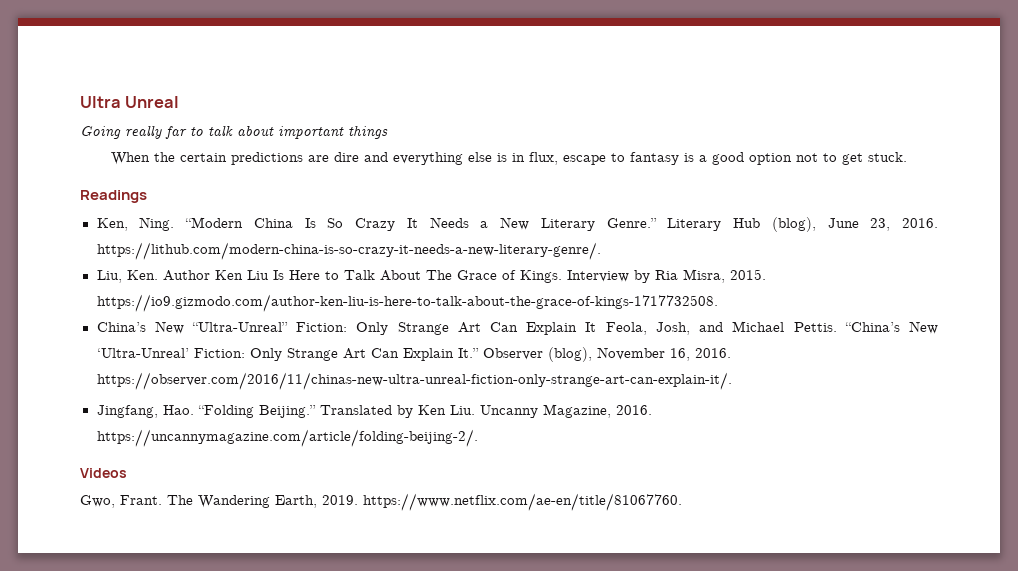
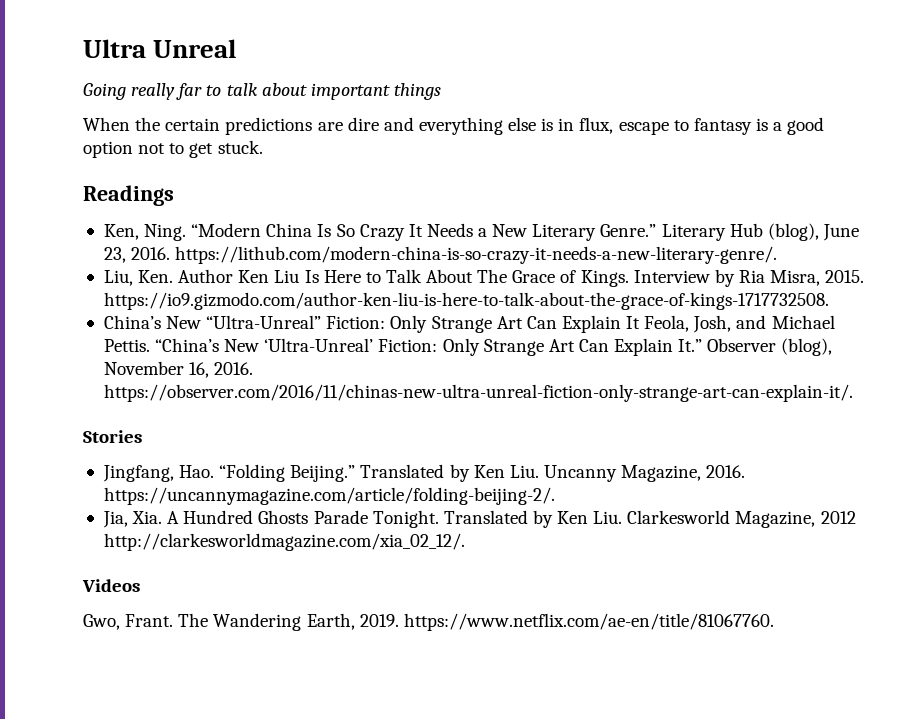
(732, 381) none -> [83,430,142,443] // Stories
(478, 438) none -> [102,510,856,528] [103,533,465,551] // Jia, Xia. A Hundred Ghosts Parade Tonight. Translated by Ken Liu. Clarkesworld Magazine, 2012 http://clarkesworldmagazine.com/xia_02_12/.

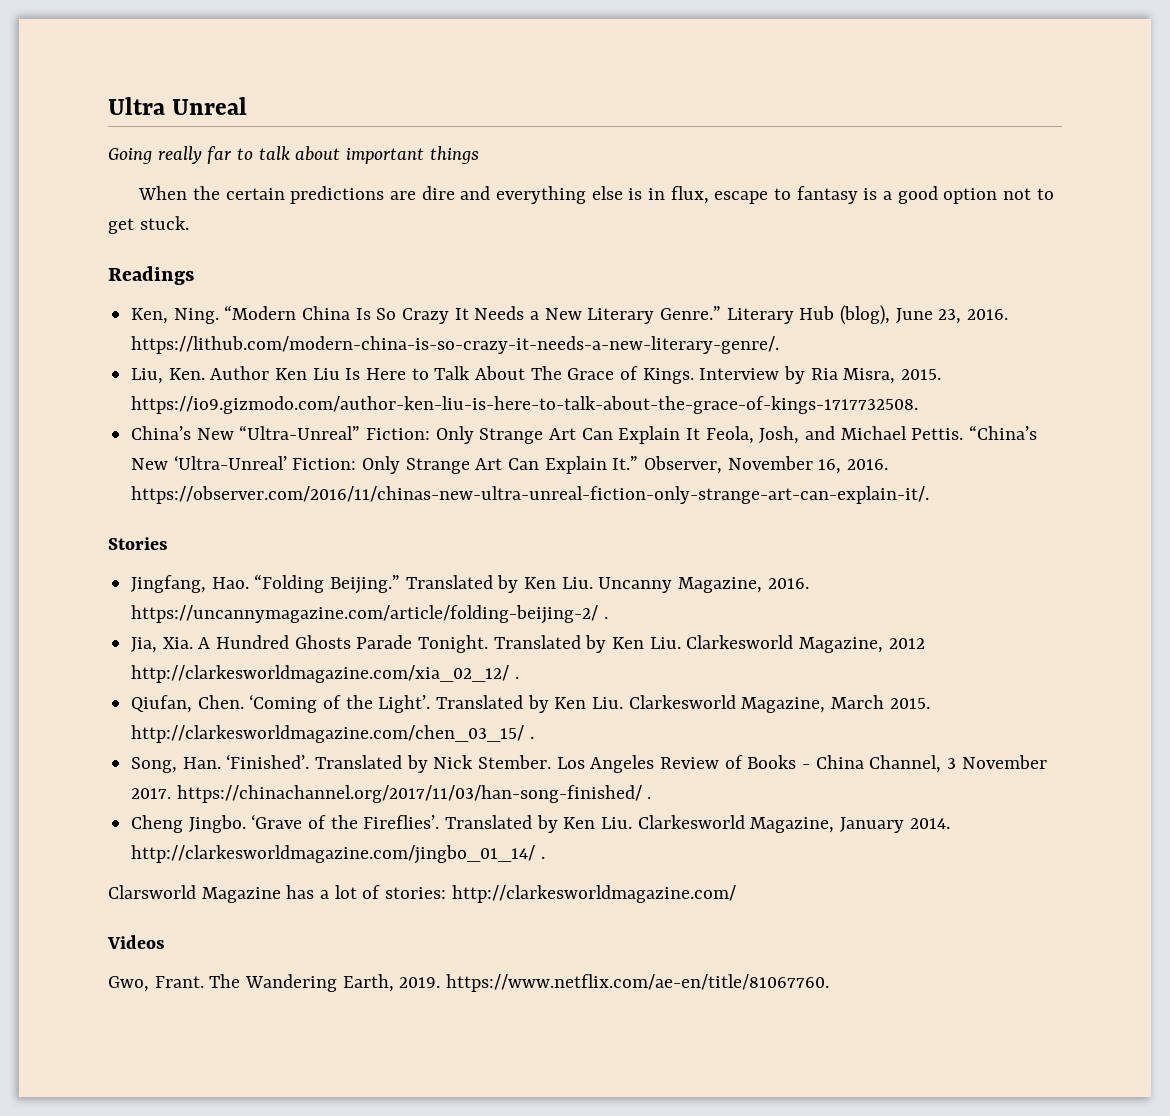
[707,338,833,356] Observer (blog), -> [644,456,723,474] Observer,
[103,487,555,505] https://uncannymagazine.com/article/folding-beijing-2/. -> [131,605,608,624] https://uncannymagazine.com/article/folding-beijing-2/ .
[103,533,465,551] http://clarkesworldmagazine.com/xia_02_12/. -> [131,665,519,683] [131,694,930,713] [131,725,534,743] [131,754,1047,773] [131,785,652,803] [131,814,950,833] [131,845,545,864] [108,885,736,903] http://clarkesworldmagazine.com/xia_02_12/ . // Qiufan, Chen. ‘Coming of the Light’. Translated by Ken Liu. Clarkesworld Magazine, March 2015. http://clarkesworldmagazine.com/chen_03_15/ . // Song, Han. ‘Finished’. Translated by Nick Stember. Los Angeles Review of Books - China Channel, 3 November 2017. https://chinachannel.org/2017/11/03/han-song-finished/ . // Cheng Jingbo. ‘Grave of the Fireflies’. Translated by Ken Liu. Clarkesworld Magazine, January 2014. http://clarkesworldmagazine.com/jingbo_01_14/ . // Clarsworld Magazine has a lot of stories: http://clarkesworldmagazine.com/

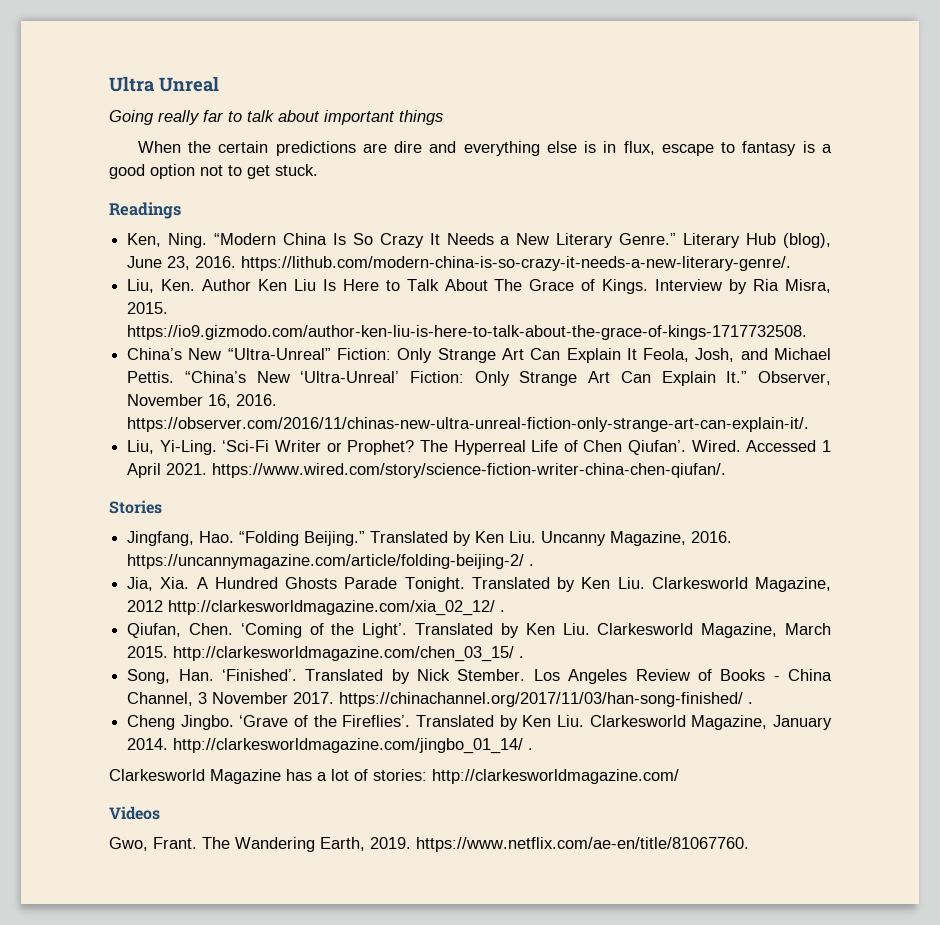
(930, 495) none -> [127,440,832,455] [127,463,727,478] // Liu, Yi-Ling. ‘Sci-Fi Writer or Prophet? The Hyperreal Life of Chen Qiufan’. Wired. Accessed 1 April 2021. https://www.wired.com/story/science-fiction-writer-china-chen-qiufan/.
[108,885,196,899] Clarsworld -> [109,769,205,781] Clarkesworld

